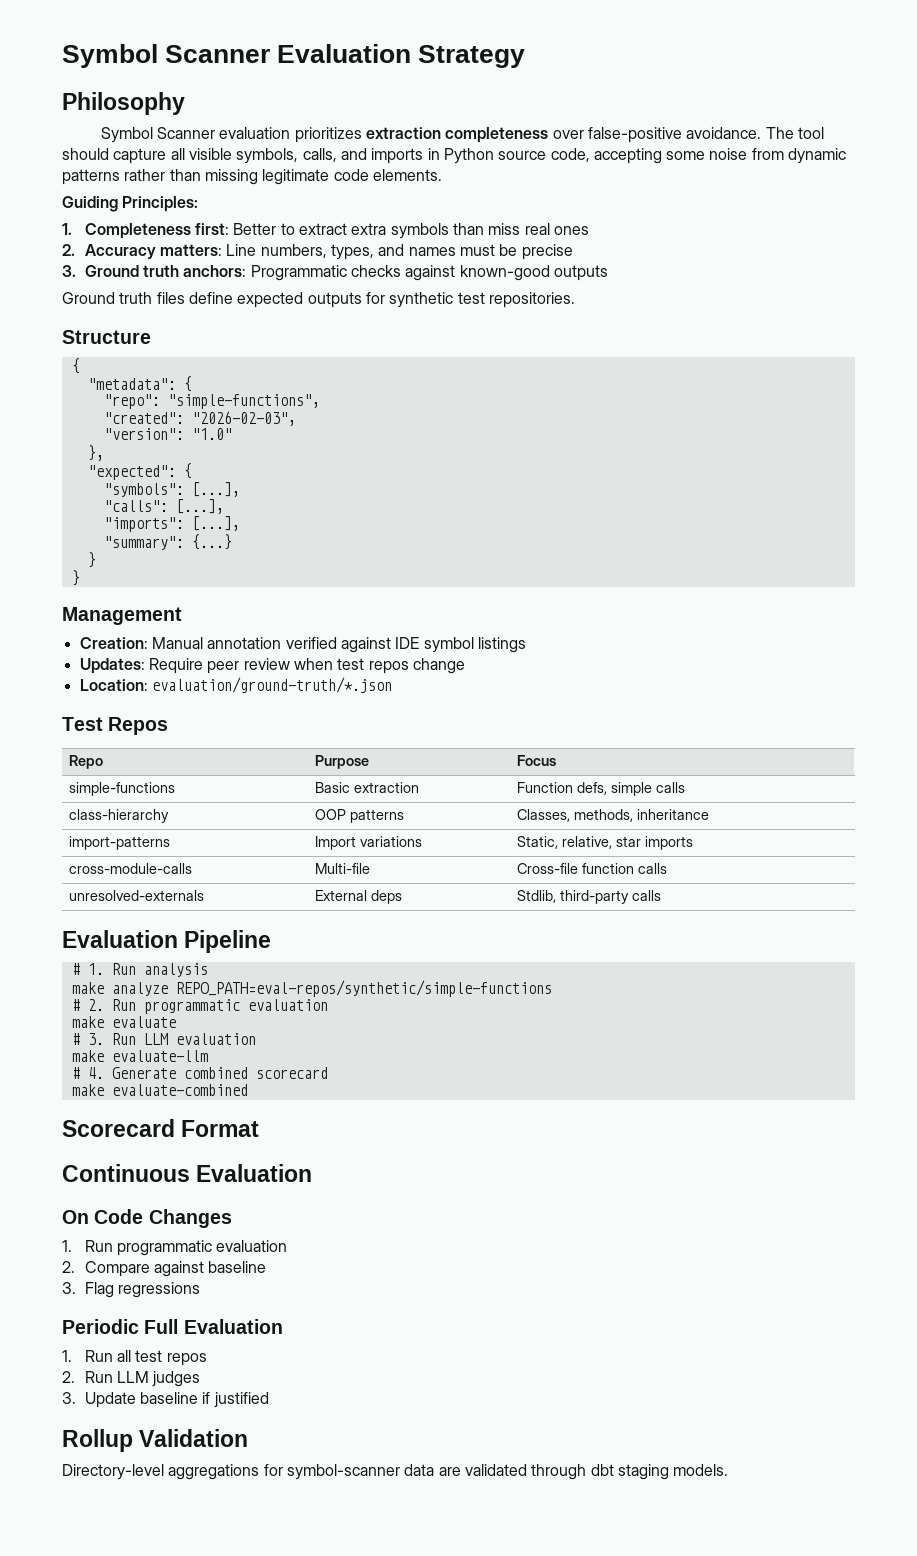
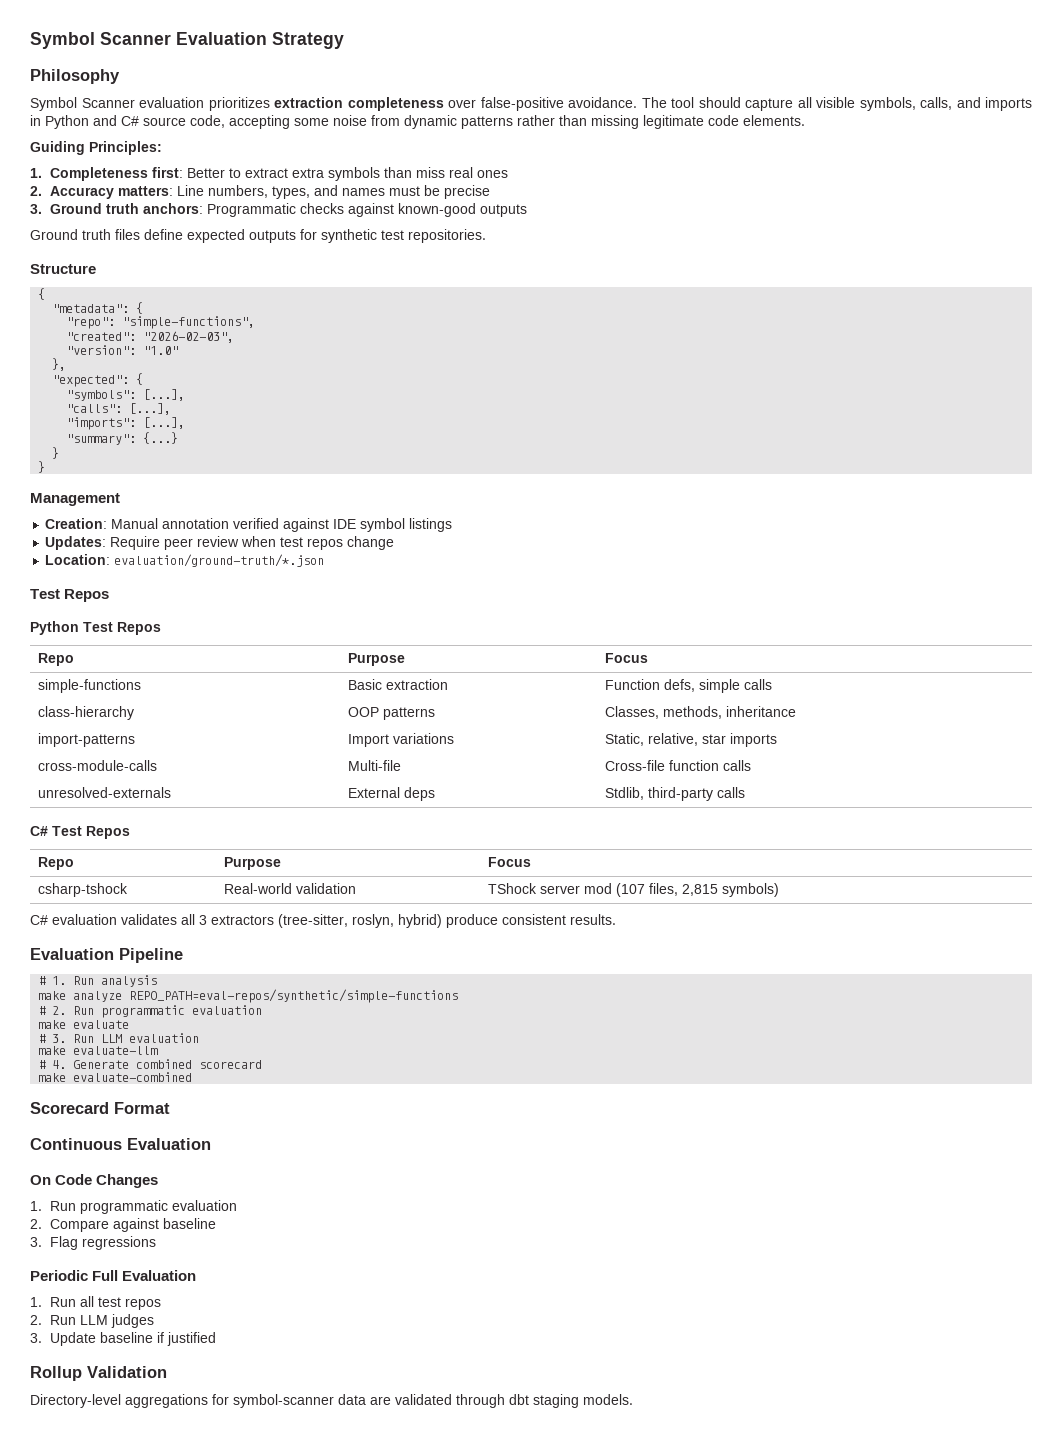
(494, 156) none -> [93,115,139,126] and C#
(169, 726) none -> [30,621,161,635] // Python Test Repos
(662, 895) none -> [30,826,130,839] [38,857,75,870] [224,857,282,870] [488,857,532,867] [38,883,129,897] [224,883,357,894] [488,883,780,897] [30,914,616,928] // C# Test Repos // Repo | Purpose | Focus // csharp-tshock | Real-world validation | TShock server mod (107 files, 2,815 symbols) // C# evaluation validates all 3 extractors (tree-sitter, roslyn, hybrid) produce consistent results.

